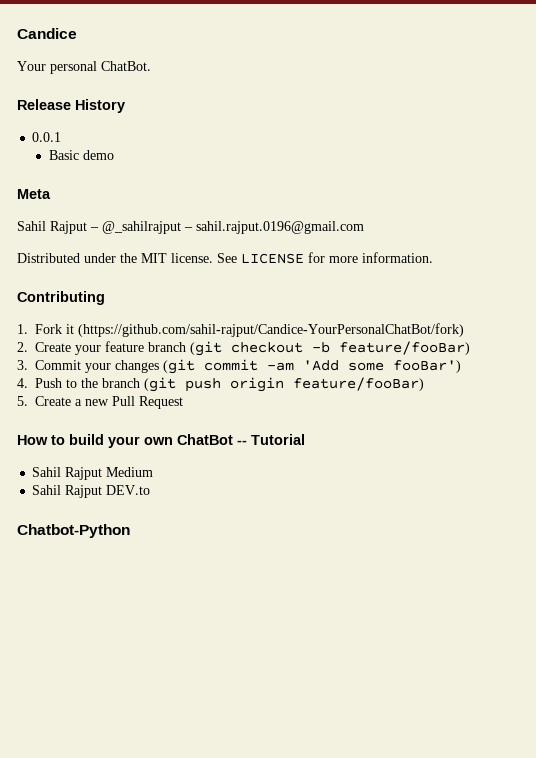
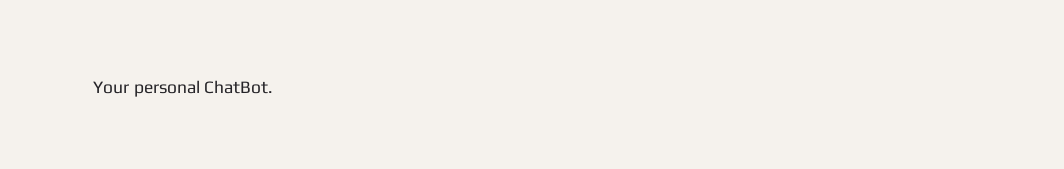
[17,28,77,39] Candice // -> (93, 87) none
[17,99,125,113] [32,132,62,142] [48,150,114,160] [17,189,51,199] [17,221,364,234] [17,252,433,264] [17,291,105,305] [17,323,464,337] [17,341,470,356] [17,359,461,374] [17,377,424,392] [17,396,183,409] [17,434,305,448] [32,467,154,480] [32,485,151,498] [17,524,130,538] // Release History // 0.0.1 // Basic demo // Meta // Sahil Rajput – @_sahilrajput – sahil.rajput.0196@gmail.com // Distributed under the MIT license. See LICENSE for more information. // Contributing // 1. Fork it (https://github.com/sahil-rajput/Candice-YourPersonalChatBot/fork) // 2. Create your feature branch (git checkout -b feature/fooBar) // 3. Commit your changes (git commit -am 'Add some fooBar') // 4. Push to the branch (git push origin feature/fooBar) // 5. Create a new Pull Request // How to build your own ChatBot -- Tutorial // Sahil Rajput Medium // Sahil Rajput DEV.to // Chatbot-Python -> (273, 87) none

